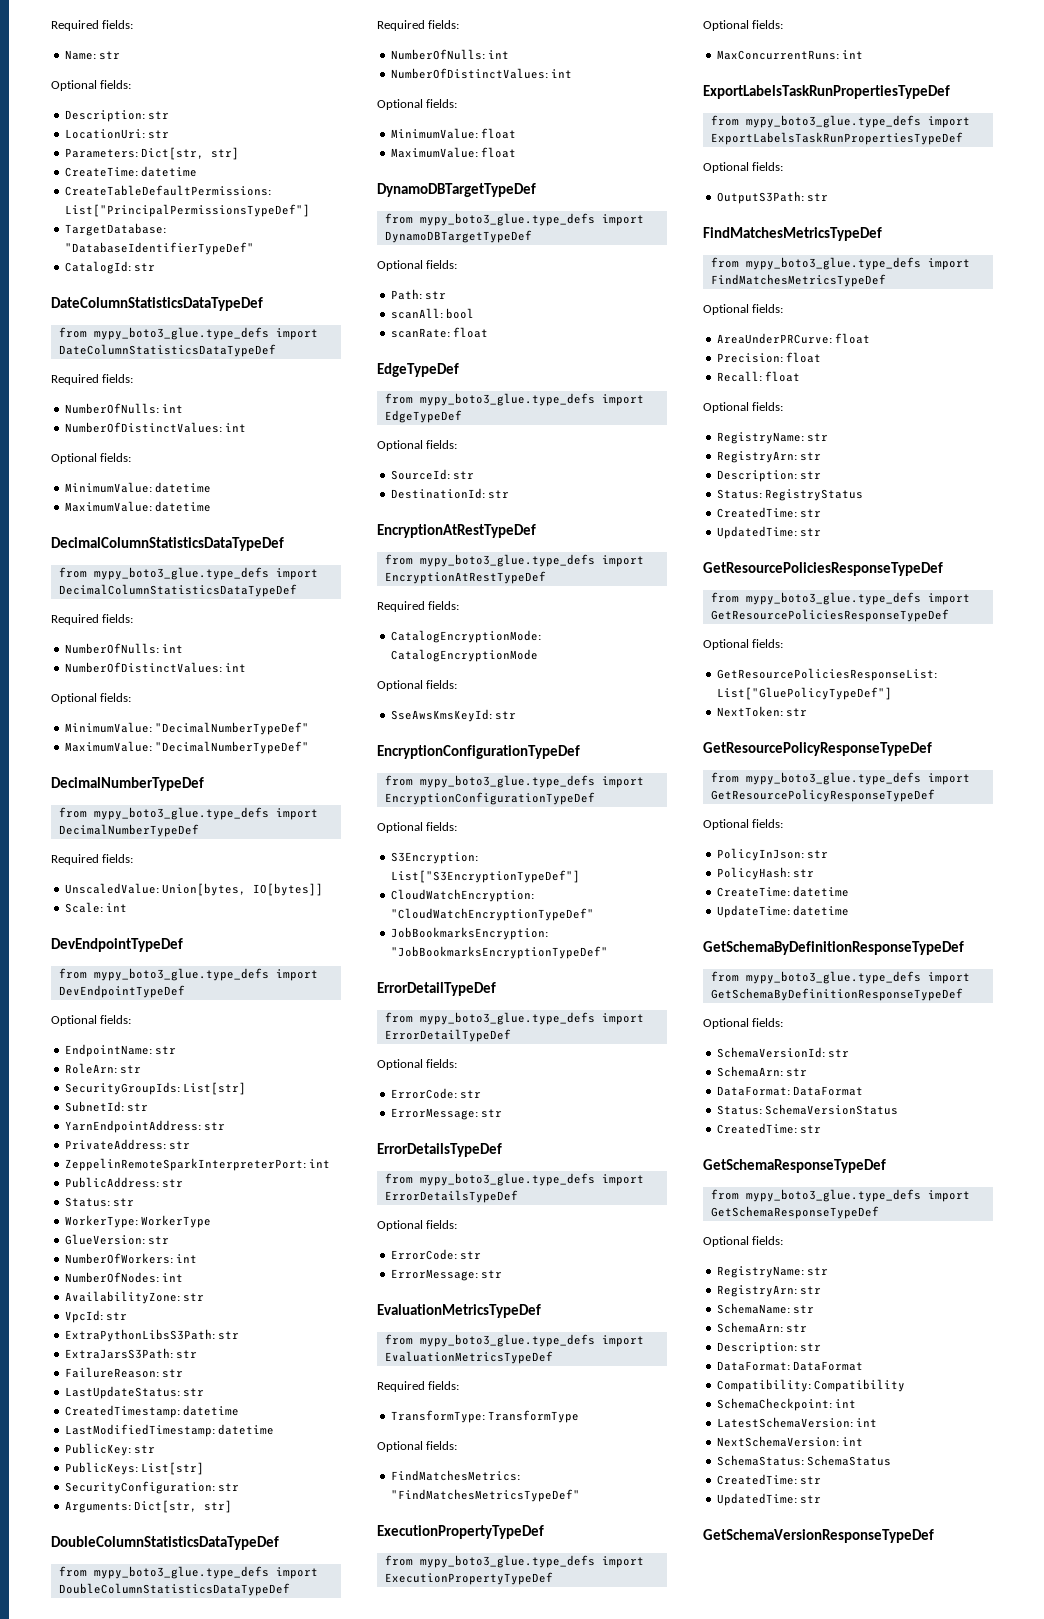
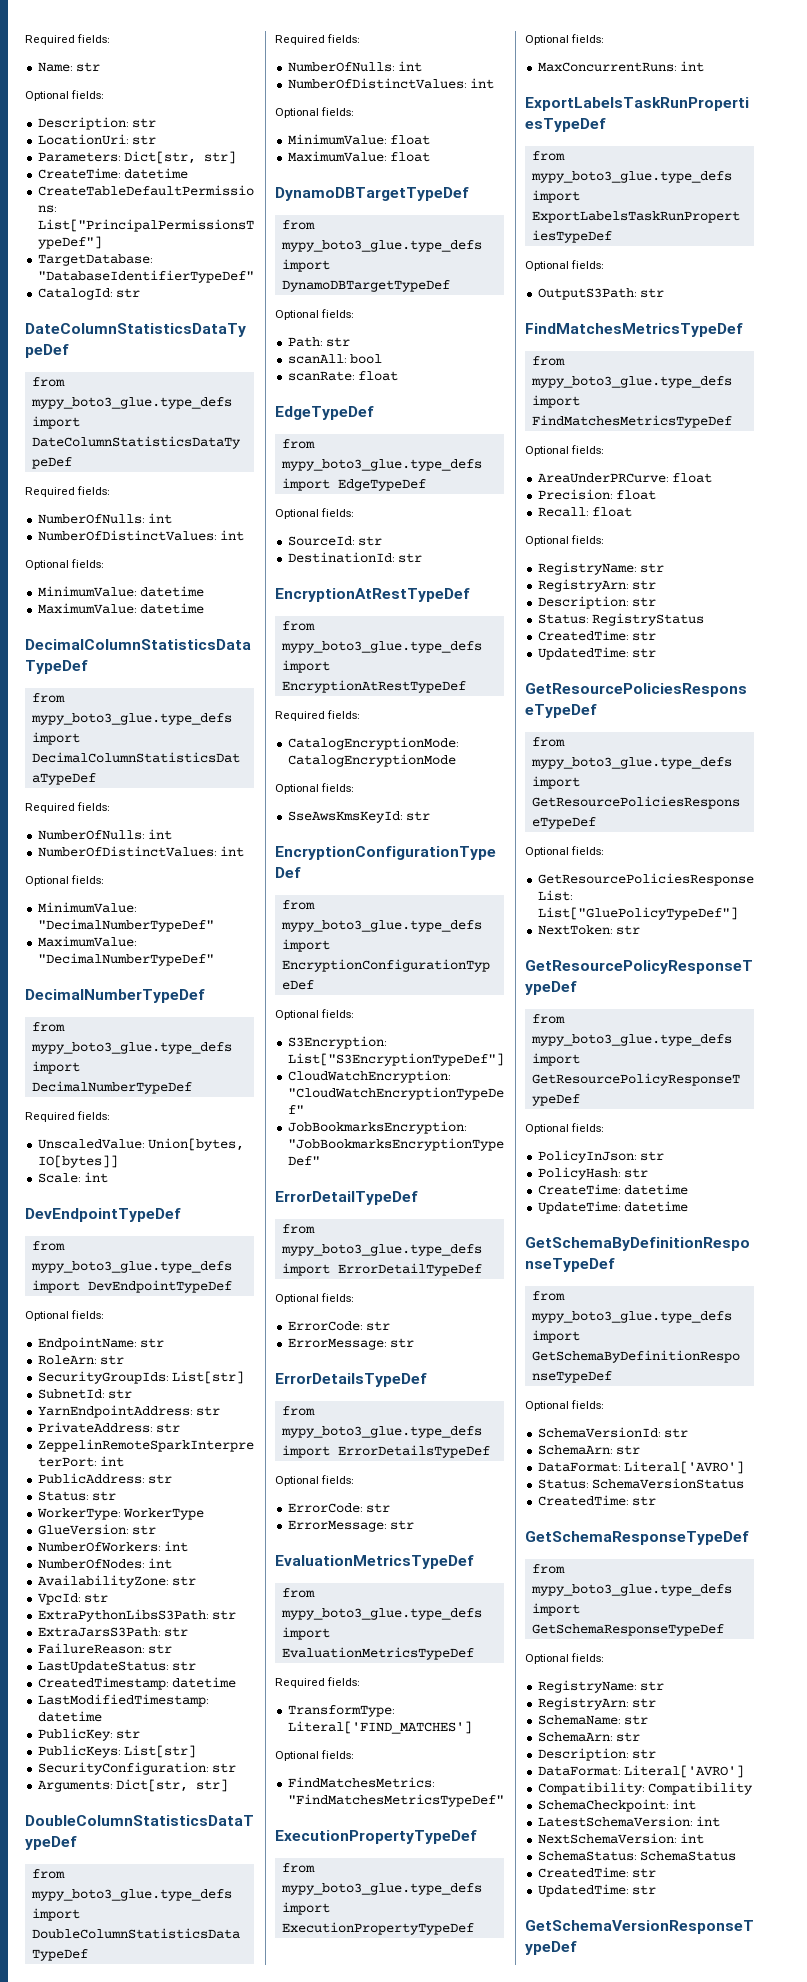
[488,1410,580,1423] TransformType -> [287,1721,472,1734] Literal['FIND_MATCHES']
[793,1086,864,1096] DataFormat -> [623,1461,744,1474] Literal['AVRO']
[793,1361,864,1371] DataFormat -> [623,1765,744,1778] Literal['AVRO']

